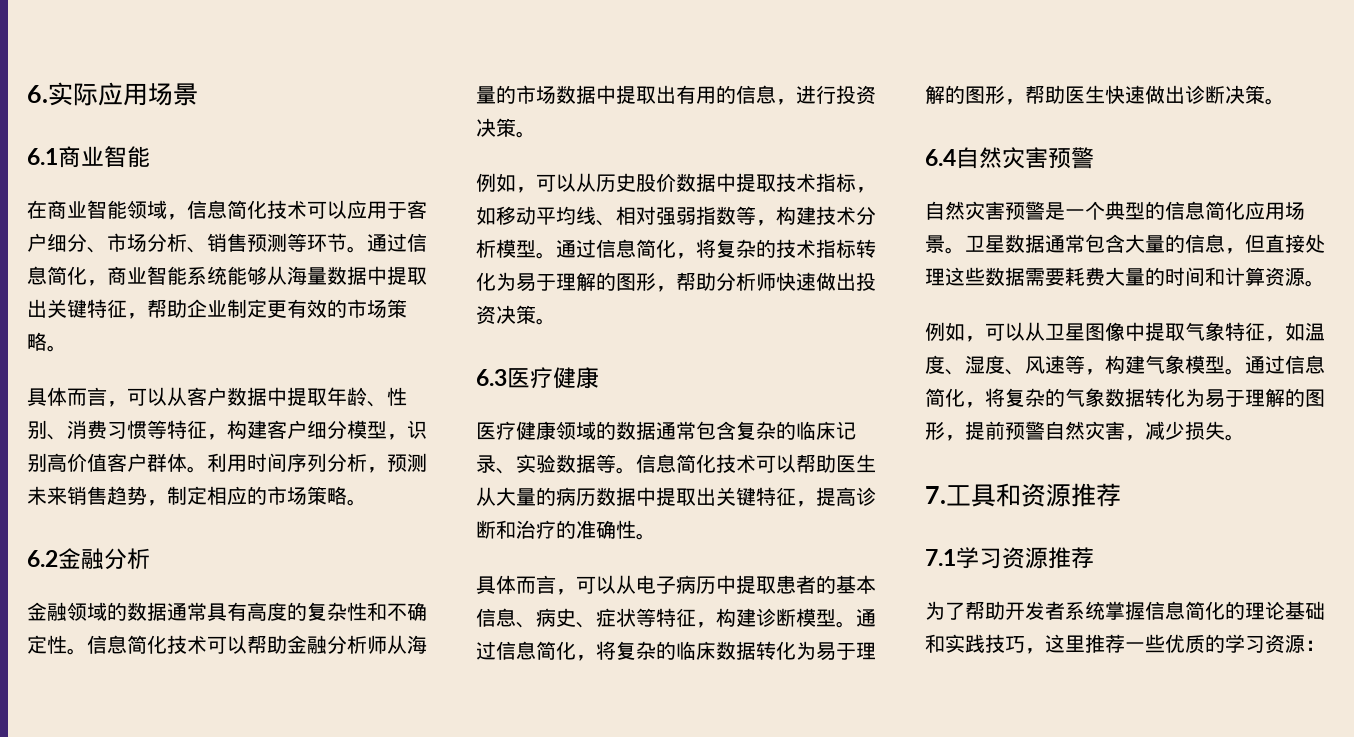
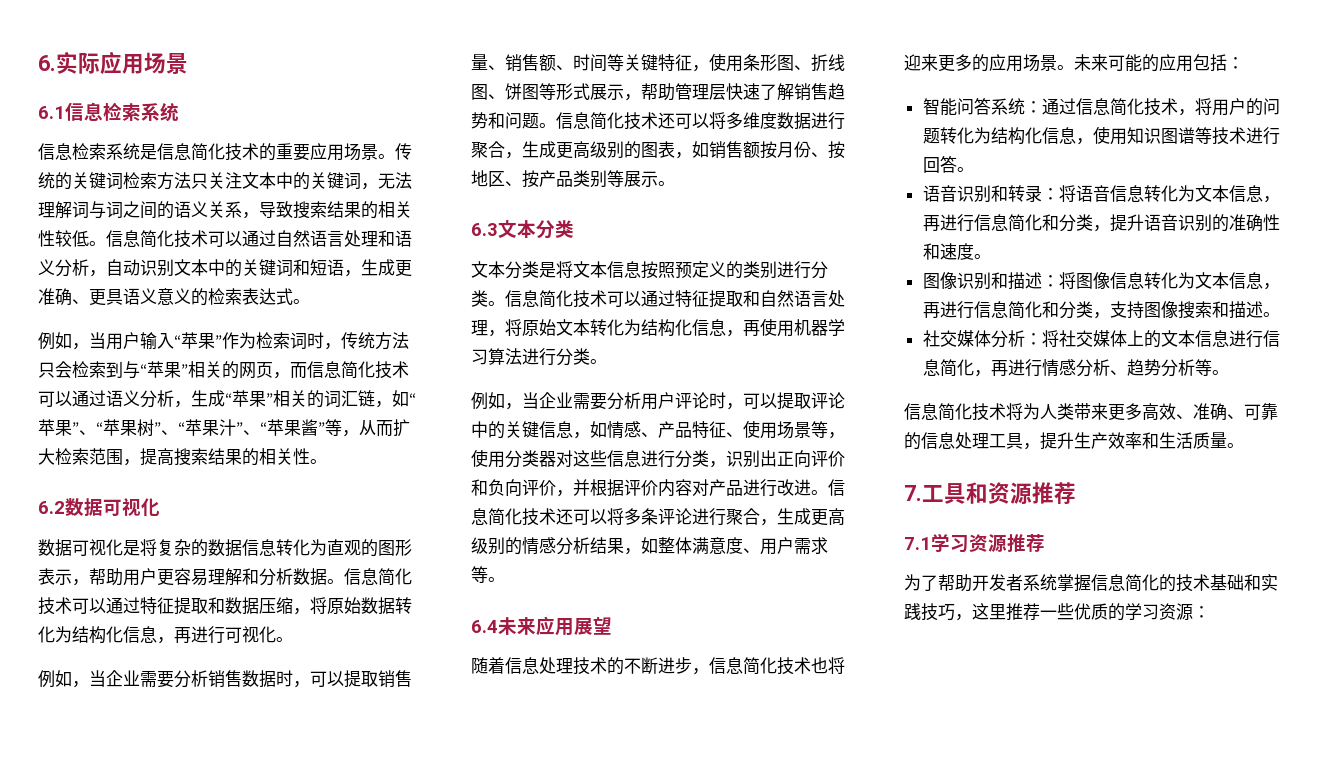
[58,146,150,168] [27,200,427,220] [27,233,427,253] [27,266,427,286] [27,299,407,319] [27,332,67,352] [27,387,407,407] [27,420,427,440] [27,453,427,473] [27,486,367,506] [27,548,150,570] [27,602,427,621] [27,635,427,655] [476,85,876,105] [476,118,536,138] [476,173,876,193] [476,206,876,226] [476,239,876,259] [476,272,876,292] [476,305,556,325] [476,367,599,389] [476,421,856,440] [476,454,876,474] [476,487,876,507] [476,520,656,540] [476,575,876,595] [476,608,876,628] [476,641,876,661] [925,85,1285,105] [925,147,1094,169] [925,201,1305,220] [925,234,1325,254] [925,267,1325,287] [925,322,1325,342] [925,355,1325,375] [925,388,1325,408] [925,421,1225,441] 商业智能 // 在商业智能领域，信息简化技术可以应用于客户细分、市场分析、销售预测等环节。通过信息简化，商业智能系统能够从海量数据中提取出关键特征，帮助企业制定更有效的市场策略。 // 具体而言，可以从客户数据中提取年龄、性别、消费习惯等特征，构建客户细分模型，识别高价值客户群体。利用时间序列分析，预测未来销售趋势，制定相应的市场策略。 // 6.2金融分析 // 金融领域的数据通常具有高度的复杂性和不确定性。信息简化技术可以帮助金融分析师从海量的市场数据中提取出有用的信息，进行投资决策。 // 例如，可以从历史股价数据中提取技术指标，如移动平均线、相对强弱指数等，构建技术分析模型。通过信息简化，将复杂的技术指标转化为易于理解的图形，帮助分析师快速做出投资决策。 // 6.3医疗健康 // 医疗健康领域的数据通常包含复杂的临床记录、实验数据等。信息简化技术可以帮助医生从大量的病历数据中提取出关键特征，提高诊断和治疗的准确性。 // 具体而言，可以从电子病历中提取患者的基本信息、病史、症状等特征，构建诊断模型。通过信息简化，将复杂的临床数据转化为易于理解的图形，帮助医生快速做出诊断决策。 // 6.4自然灾害预警 // 自然灾害预警是一个典型的信息简化应用场景。卫星数据通常包含大量的信息，但直接处理这些数据需要耗费大量的时间和计算资源。 // 例如，可以从卫星图像中提取气象特征，如温度、湿度、风速等，构建气象模型。通过信息简化，将复杂的气象数据转化为易于理解的图形，提前预警自然灾害，减少损失 -> [65,102,179,122] [38,143,412,161] [38,172,412,190] [38,201,412,219] [38,230,412,248] [38,259,412,277] [38,288,310,306] [38,332,409,350] [38,361,409,379] [38,390,416,408] [38,419,410,437] [38,448,327,466] [38,498,160,517] [38,539,412,557] [38,568,412,586] [38,597,412,615] [38,626,293,644] [38,670,412,688] [471,53,845,72] [471,83,845,101] [471,112,845,130] [471,141,845,159] [471,170,675,188] [471,220,574,239] [471,261,828,279] [471,290,845,308] [471,318,845,337] [471,348,607,366] [471,392,845,410] [471,420,845,439] [471,449,845,468] [471,479,845,497] [471,508,845,526] [471,537,828,555] [471,566,505,583] [471,616,612,636] [471,657,845,675] [904,54,1244,72] [922,97,1280,116] [922,126,1280,145] [922,155,974,173] [922,185,1280,203] [922,214,1280,232] [922,243,991,260] [922,272,1280,290] [922,301,1280,319] [922,330,1280,348] [922,359,1229,377] [904,403,1278,421] [904,432,1227,450] 信息检索系统 // 信息检索系统是信息简化技术的重要应用场景。传统的关键词检索方法只关注文本中的关键词，无法理解词与词之间的语义关系，导致搜索结果的相关性较低。信息简化技术可以通过自然语言处理和语义分析，自动识别文本中的关键词和短语，生成更准确、更具语义意义的检索表达式。 // 例如，当用户输入“苹果”作为检索词时，传统方法只会检索到与“苹果”相关的网页，而信息简化技术可以通过语义分析，生成“苹果”相关的词汇链，如“苹果”、“苹果树”、“苹果汁”、“苹果酱”等，从而扩大检索范围，提高搜索结果的相关性。 // 6.2数据可视化 // 数据可视化是将复杂的数据信息转化为直观的图形表示，帮助用户更容易理解和分析数据。信息简化技术可以通过特征提取和数据压缩，将原始数据转化为结构化信息，再进行可视化。 // 例如，当企业需要分析销售数据时，可以提取销售量、销售额、时间等关键特征，使用条形图、折线图、饼图等形式展示，帮助管理层快速了解销售趋势和问题。信息简化技术还可以将多维度数据进行聚合，生成更高级别的图表，如销售额按月份、按地区、按产品类别等展示。 // 6.3文本分类 // 文本分类是将文本信息按照预定义的类别进行分类。信息简化技术可以通过特征提取和自然语言处理，将原始文本转化为结构化信息，再使用机器学习算法进行分类。 // 例如，当企业需要分析用户评论时，可以提取评论中的关键信息，如情感、产品特征、使用场景等，使用分类器对这些信息进行分类，识别出正向评价和负向评价，并根据评价内容对产品进行改进。信息简化技术还可以将多条评论进行聚合，生成更高级别的情感分析结果，如整体满意度、用户需求等。 // 6.4未来应用展望 // 随着信息处理技术的不断进步，信息简化技术也将迎来更多的应用场景。未来可能的应用包括： // 智能问答系统：通过信息简化技术，将用户的问题转化为结构化信息，使用知识图谱等技术进行回答。 // 语音识别和转录：将语音信息转化为文本信息，再进行信息简化和分类，提升语音识别的准确性和速度。 // 图像识别和描述：将图像信息转化为文本信息，再进行信息简化和分类，支持图像搜索和描述。 // 社交媒体分析：将社交媒体上的文本信息进行信息简化，再进行情感分析、趋势分析等。 // 信息简化技术将为人类带来更多高效、准确、可靠的信息处理工具，提升生产效率和生活质量
[1245,601,1285,620] 理论 -> [1176,574,1210,592] 技术

